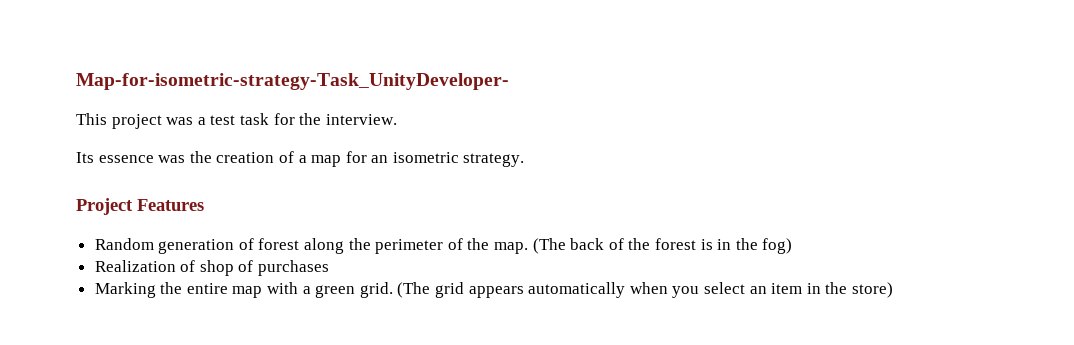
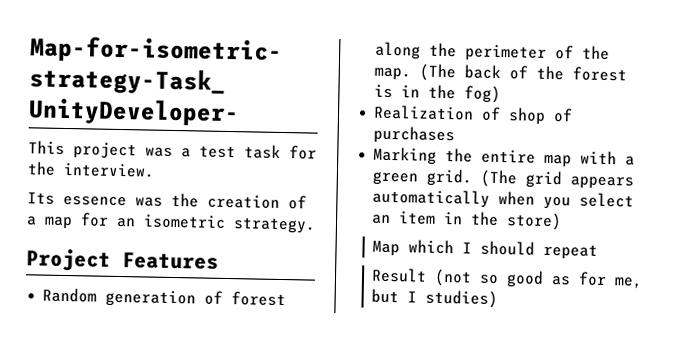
(893, 290) none -> [372,239,599,260] [371,267,644,289] [371,288,499,309] // Map which I should repeat // Result (not so good as for me, but I studies)

